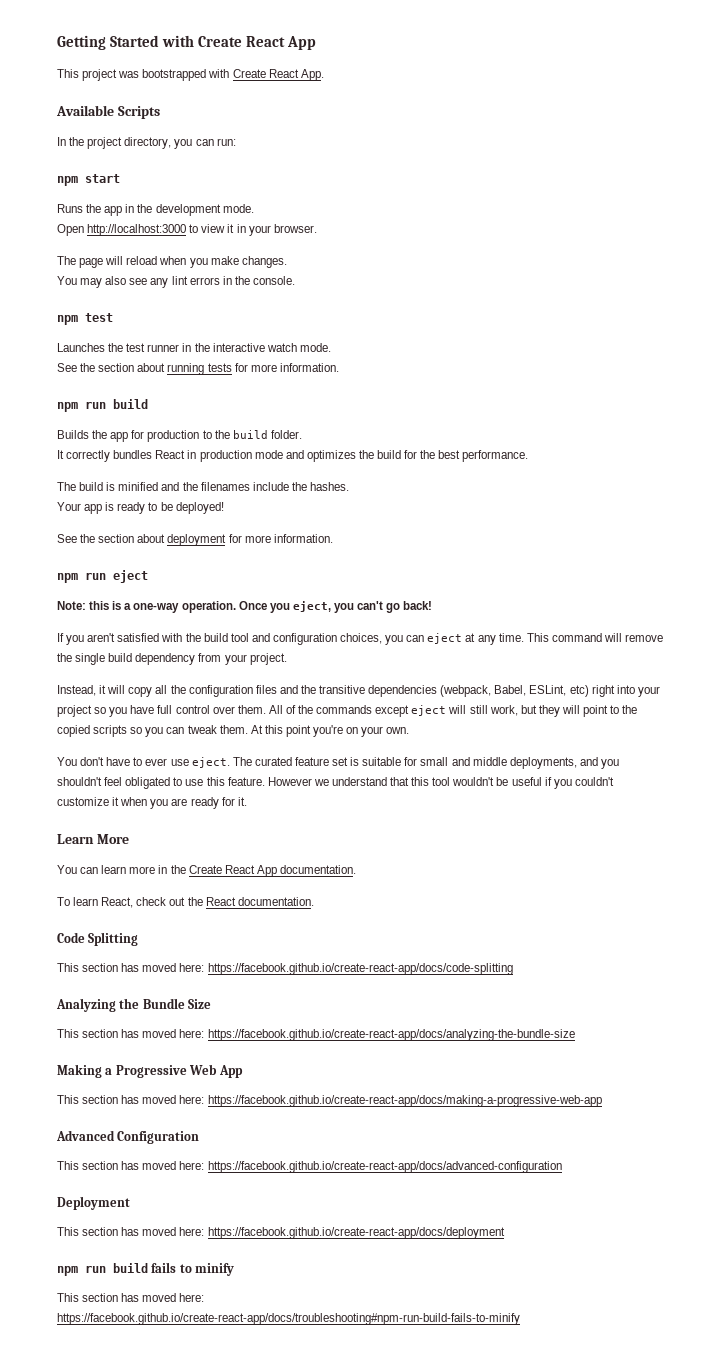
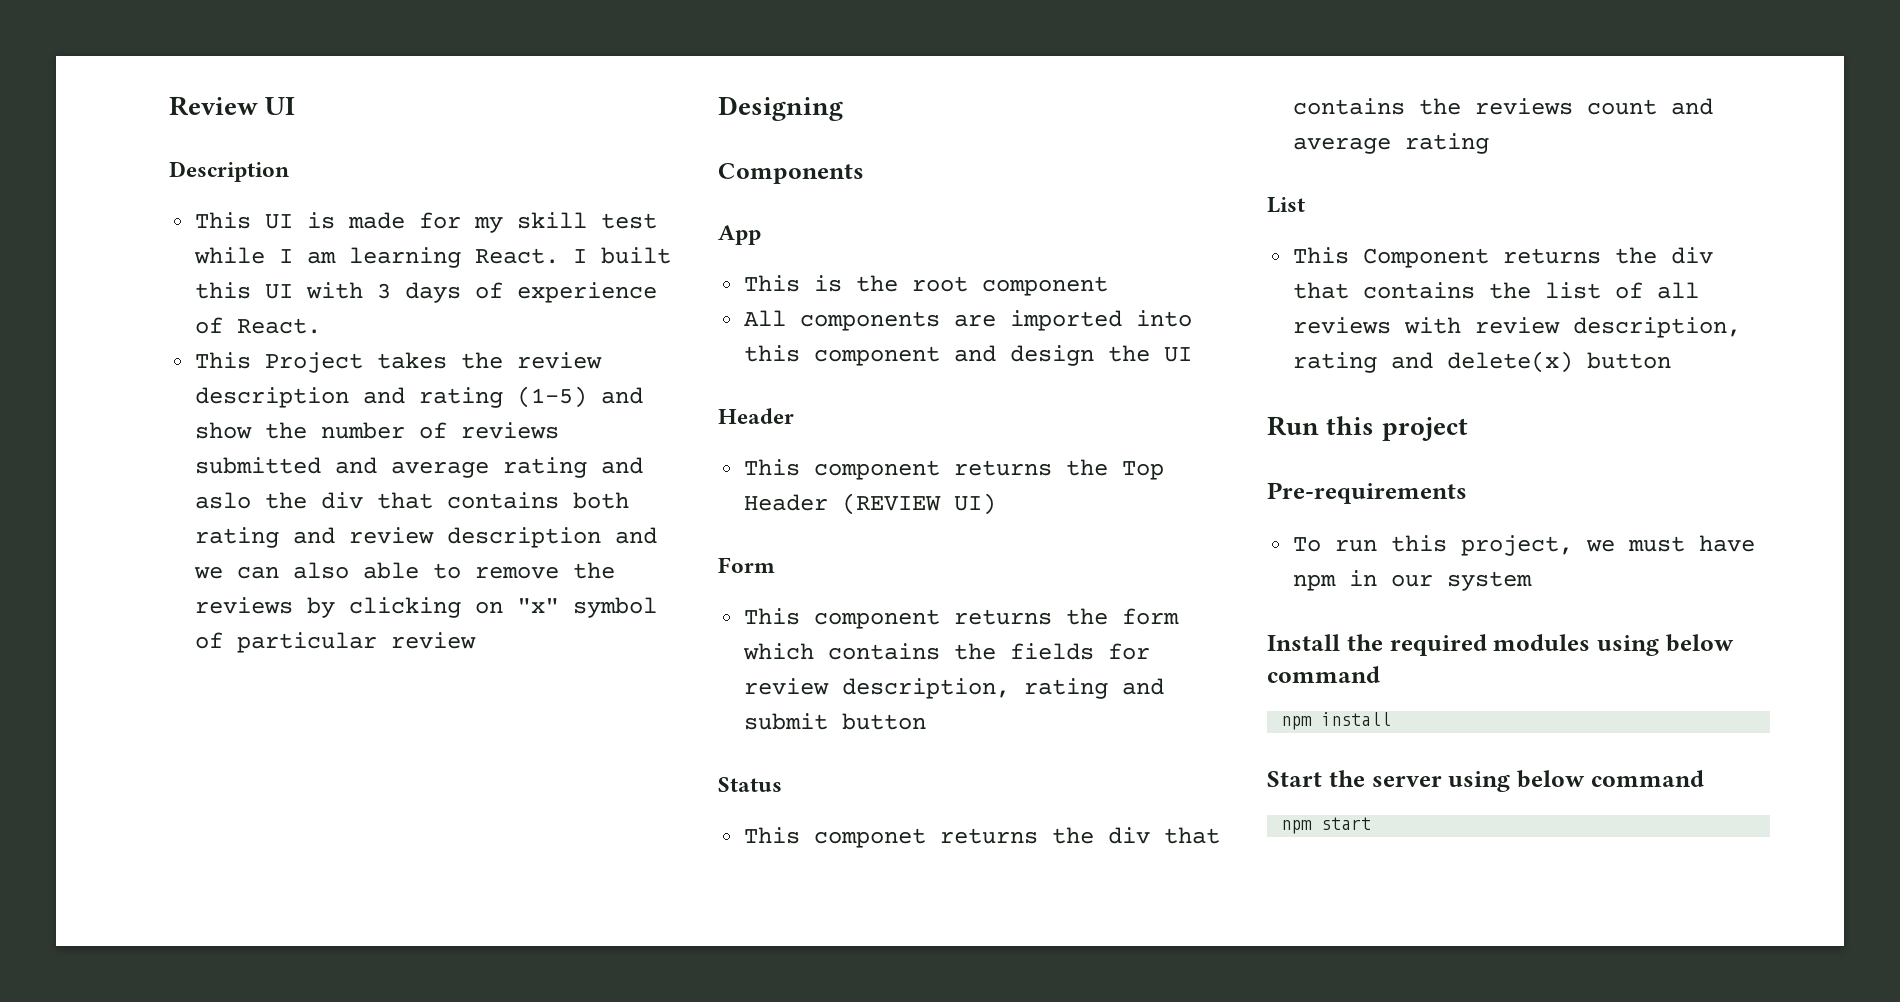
[57,35,316,50] [57,69,324,81] [56,105,160,119] [57,137,236,149] [57,174,120,186] [57,204,254,216] [57,224,317,236] [57,256,287,268] [57,276,295,288] [57,313,113,325] [57,343,331,352] [57,363,339,375] [57,399,148,412] [57,430,302,442] [57,450,529,462] [57,482,349,491] [57,502,224,514] [57,534,333,546] [57,570,148,583] [57,601,433,613] [57,633,664,645] [57,653,287,665] [57,685,660,697] [57,705,638,717] [57,725,410,737] [57,757,619,769] [57,777,614,789] [57,797,247,809] [57,834,129,844] [57,865,356,877] [57,897,314,908] [57,932,139,946] [57,963,513,975] [56,998,212,1012] [57,1029,575,1041] [57,1064,243,1078] [57,1095,602,1107] [56,1130,200,1144] [57,1161,562,1173] [57,1196,130,1210] [57,1227,505,1239] [57,1262,235,1276] [57,1293,205,1302] [57,1313,520,1325] Getting Started with Create React App // This project was bootstrapped with Create React App. // Available Scripts // In the project directory, you can run: // npm start // Runs the app in the development mode. // Open http://localhost:3000 to view it in your browser. // The page will reload when you make changes. // You may also see any lint errors in the console. // npm test // Launches the test runner in the interactive watch mode. // See the section about running tests for more information. // npm run build // Builds the app for production to the build folder. // It correctly bundles React in production mode and optimizes the build for the best performance. // The build is minified and the filenames include the hashes. // Your app is ready to be deployed! // See the section about deployment for more information. // npm run eject // Note: this is a one-way operation. Once you eject, you can't go back! // If you aren't satisfied with the build tool and configuration choices, you can eject at any time. This command will remove the single build dependency from your project. // Instead, it will copy all the configuration files and the transitive dependencies (webpack, Babel, ESLint, etc) right into your project so you have full control over them. All of the commands except eject will still work, but they will point to the copied scripts so you can tweak them. At this point you're on your own. // You don't have to ever use eject. The curated feature set is suitable for small and middle deployments, and you shouldn't feel obligated to use this feature. However we understand that this tool wouldn't be useful if you couldn't customize it when you are ready for it. // Learn More // You can learn more in the Create React App documentation. // To learn React, check out the React documentation. // Code Splitting // This section has moved here: https://facebook.github.io/create-react-app/docs/code-splitting // Analyzing the Bundle Size // This section has moved here: https://facebook.github.io/create-react-app/docs/analyzing-the-bundle-size // Making a Progressive Web App // This section has moved here: https://facebook.github.io/create-react-app/docs/making-a-progressive-web-app // Advanced Configuration // This section has moved here: https://facebook.github.io/create-react-app/docs/advanced-configuration // Deployment // This section has moved here: https://facebook.github.io/create-react-app/docs/deployment // npm run build fails to minify // This section has moved here: https://facebook.github.io/create-react-app/docs/troubleshooting#npm-run-build-fails-to-minify -> [169,96,296,116] [169,161,289,182] [195,212,658,233] [194,247,672,268] [195,282,658,303] [195,317,322,334] [195,352,603,373] [195,386,644,408] [195,422,560,439] [195,457,644,478] [195,492,630,509] [195,527,658,548] [194,562,616,579] [195,597,658,618] [195,632,477,653] [718,96,843,121] [718,163,864,184] [718,225,761,245] [744,275,1109,296] [744,310,1193,331] [744,345,1193,366] [718,408,794,424] [744,459,1165,480] [744,493,997,515] [718,557,775,573] [744,608,1180,629] [743,643,1151,660] [744,678,1165,699] [744,713,927,730] [718,777,782,792] [744,827,1221,848] [1293,98,1714,115] [1293,133,1490,154] [1267,197,1305,213] [1293,247,1714,268] [1293,282,1700,299] [1293,317,1742,338] [1293,351,1672,373] [1267,416,1468,441] [1267,482,1467,504] [1293,535,1756,556] [1293,570,1533,591] [1267,634,1734,656] [1267,666,1380,683] [1281,712,1392,730] [1267,770,1704,792] [1281,817,1372,834] Review UI // Description // This UI is made for my skill test while I am learning React. I built this UI with 3 days of experience of React. // This Project takes the review description and rating (1-5) and show the number of reviews submitted and average rating and aslo the div that contains both rating and review description and we can also able to remove the reviews by clicking on "x" symbol of particular review // Designing // Components // App // This is the root component // All components are imported into this component and design the UI // Header // This component returns the Top Header (REVIEW UI) // Form // This component returns the form which contains the fields for review description, rating and submit button // Status // This componet returns the div that contains the reviews count and average rating // List // This Component returns the div that contains the list of all reviews with review description, rating and delete(x) button // Run this project // Pre-requirements // To run this project, we must have npm in our system // Install the required modules using below command // npm install // Start the server using below command // npm start

